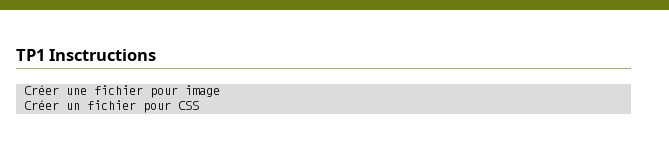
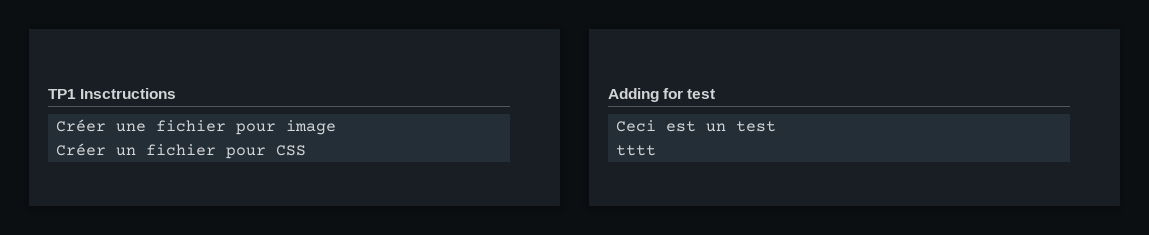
(199, 105) none -> [608,88,716,102] [616,120,777,132] [616,145,657,156] // Adding for test // Ceci est un test // tttt

